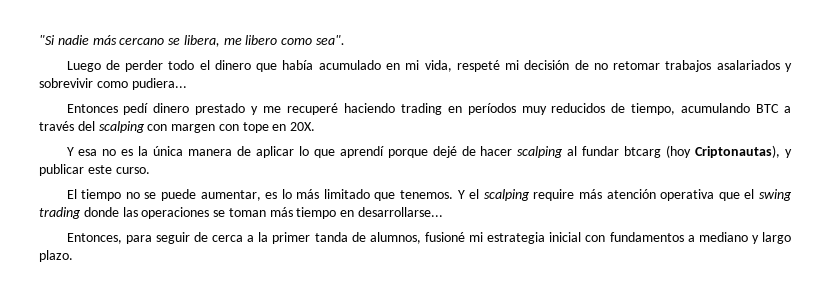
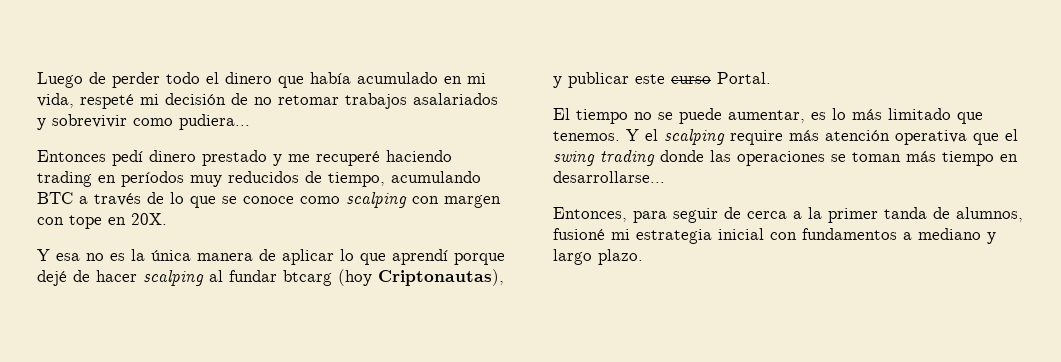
[39,35,346,47] "Si nadie más cercano se libera, me libero como sea". // -> (37, 80) none
[77,121,95,131] del -> [147,192,340,208] de lo que se conoce como
[115,167,150,174] curso. -> [671,72,771,84] curso Portal.

